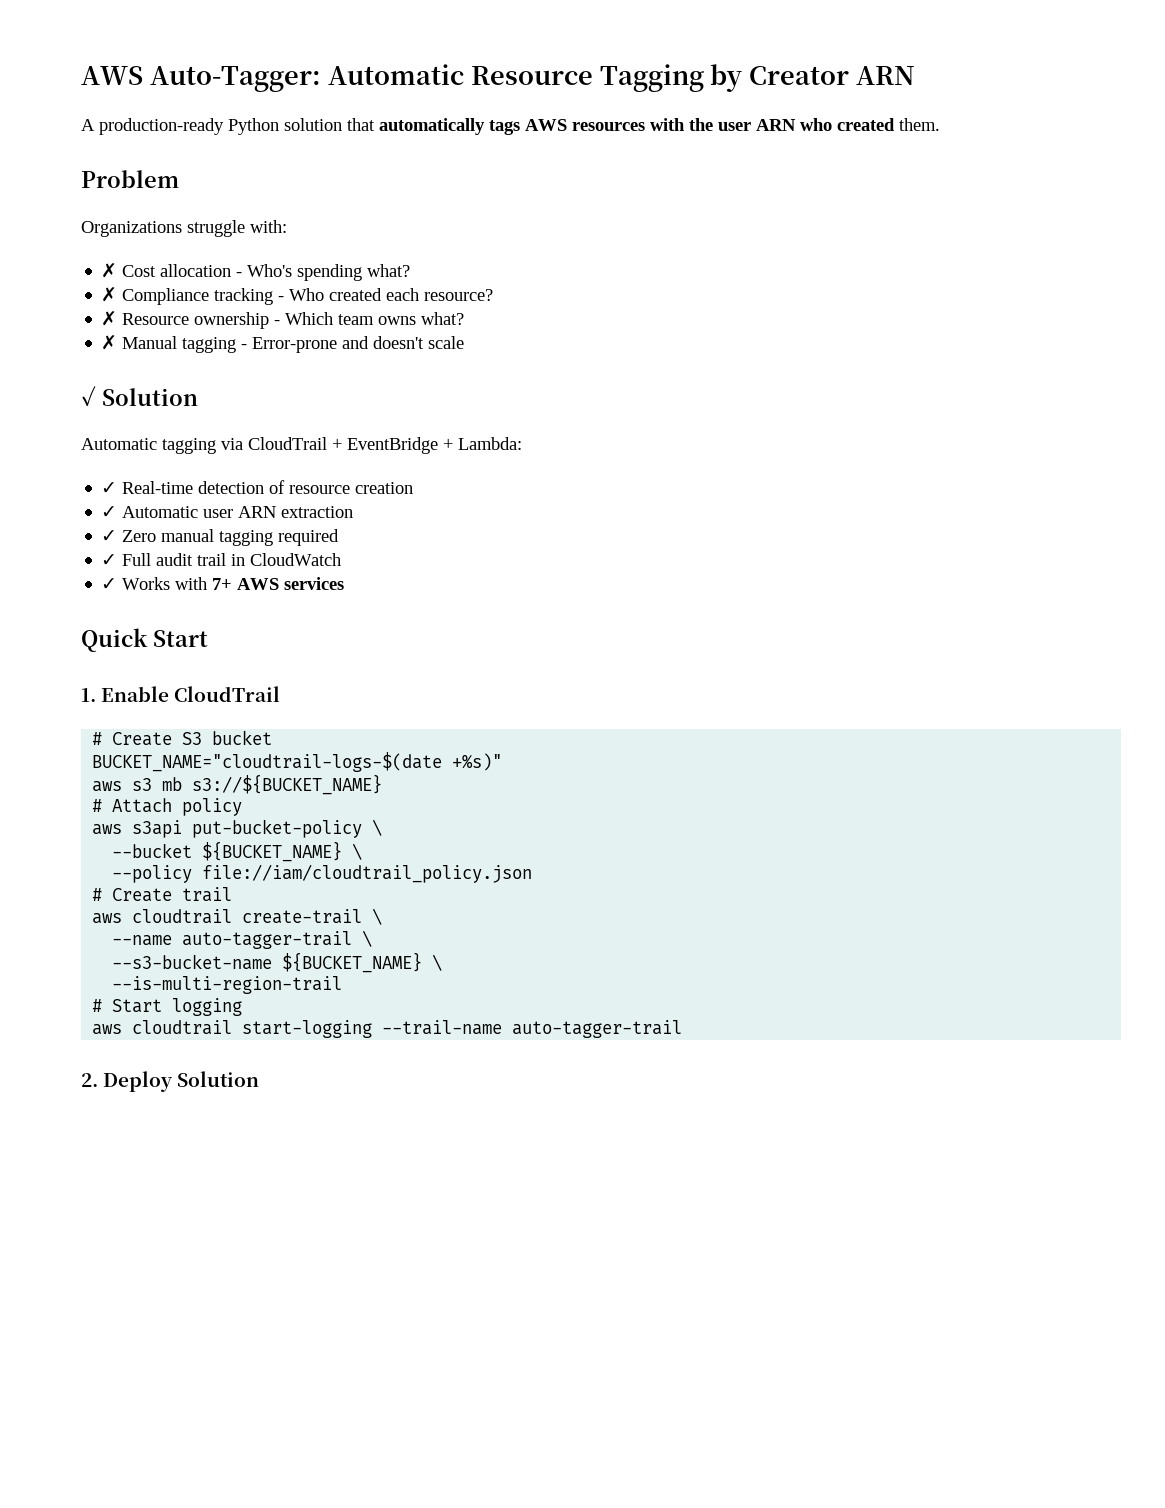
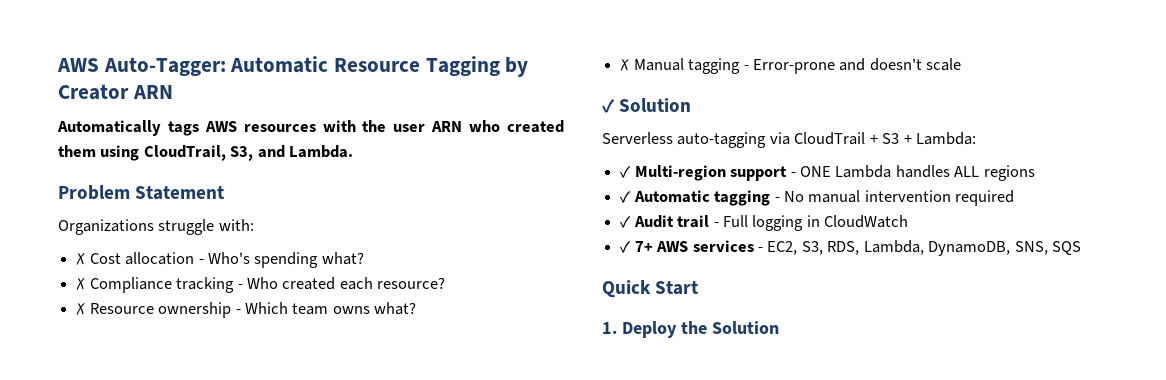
[81,118,485,135] A production-ready Python solution that automatically -> [57,120,161,136] Automatically
[899,118,940,131] them. -> [58,145,354,161] them using CloudTrail, S3, and Lambda.
(179, 179) none -> [135,186,225,200] Statement
[81,438,216,454] Automatic tagging -> [602,132,767,148] Serverless auto-tagging
[347,437,438,454] EventBridge -> [882,133,900,144] S3
[122,480,414,494] [101,506,354,518] [101,529,340,546] [101,553,227,566] Real-time detection of resource creation // ✓ Automatic user ARN extraction // ✓ Zero manual tagging required // ✓ Full audit trail -> [634,165,1035,181] [620,190,1015,206] [620,215,804,231] Multi-region support - ONE Lambda handles ALL regions // ✓ Automatic tagging - No manual intervention required // ✓ Audit trail - Full logging
[122,577,208,590] Works with -> (632, 247) none
[81,628,208,652] [81,686,281,702] [92,730,273,746] [92,752,503,772] [92,774,383,795] [92,798,243,816] [92,819,383,838] [112,841,363,862] [112,864,533,883] [92,887,233,902] [92,908,383,925] [112,930,373,949] [112,952,443,973] [112,976,343,994] [92,998,243,1016] [92,1020,683,1038] [81,1071,174,1092] // Quick Start // 1. Enable CloudTrail // # Create S3 bucket // BUCKET_NAME="cloudtrail-logs-$(date +%s)" // aws s3 mb s3://${BUCKET_NAME} // # Attach policy // aws s3api put-bucket-policy \ // --bucket ${BUCKET_NAME} \ // --policy file://iam/cloudtrail_policy.json // # Create trail // aws cloudtrail create-trail \ // --name auto-tagger-trail \ // --s3-bucket-name ${BUCKET_NAME} \ // --is-multi-region-trail // # Start logging // aws cloudtrail start-logging --trail-name auto-tagger-trail // 2. Deploy -> [757,240,1082,256] [602,280,699,298] [602,321,707,338] - EC2, S3, RDS, Lambda, DynamoDB, SNS, SQS // Quick Start // 1. Deploy the

